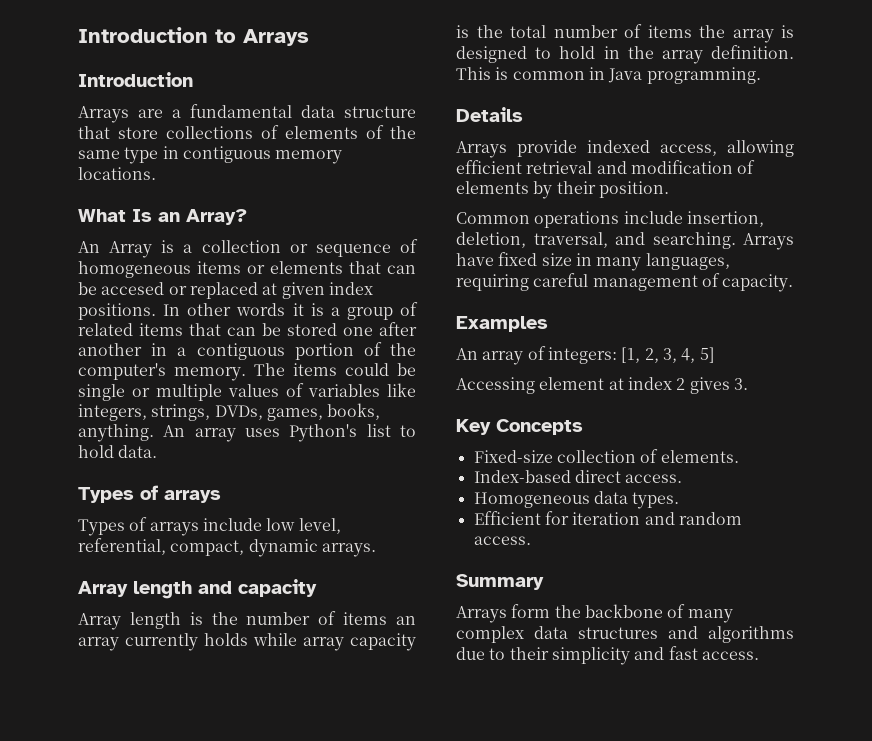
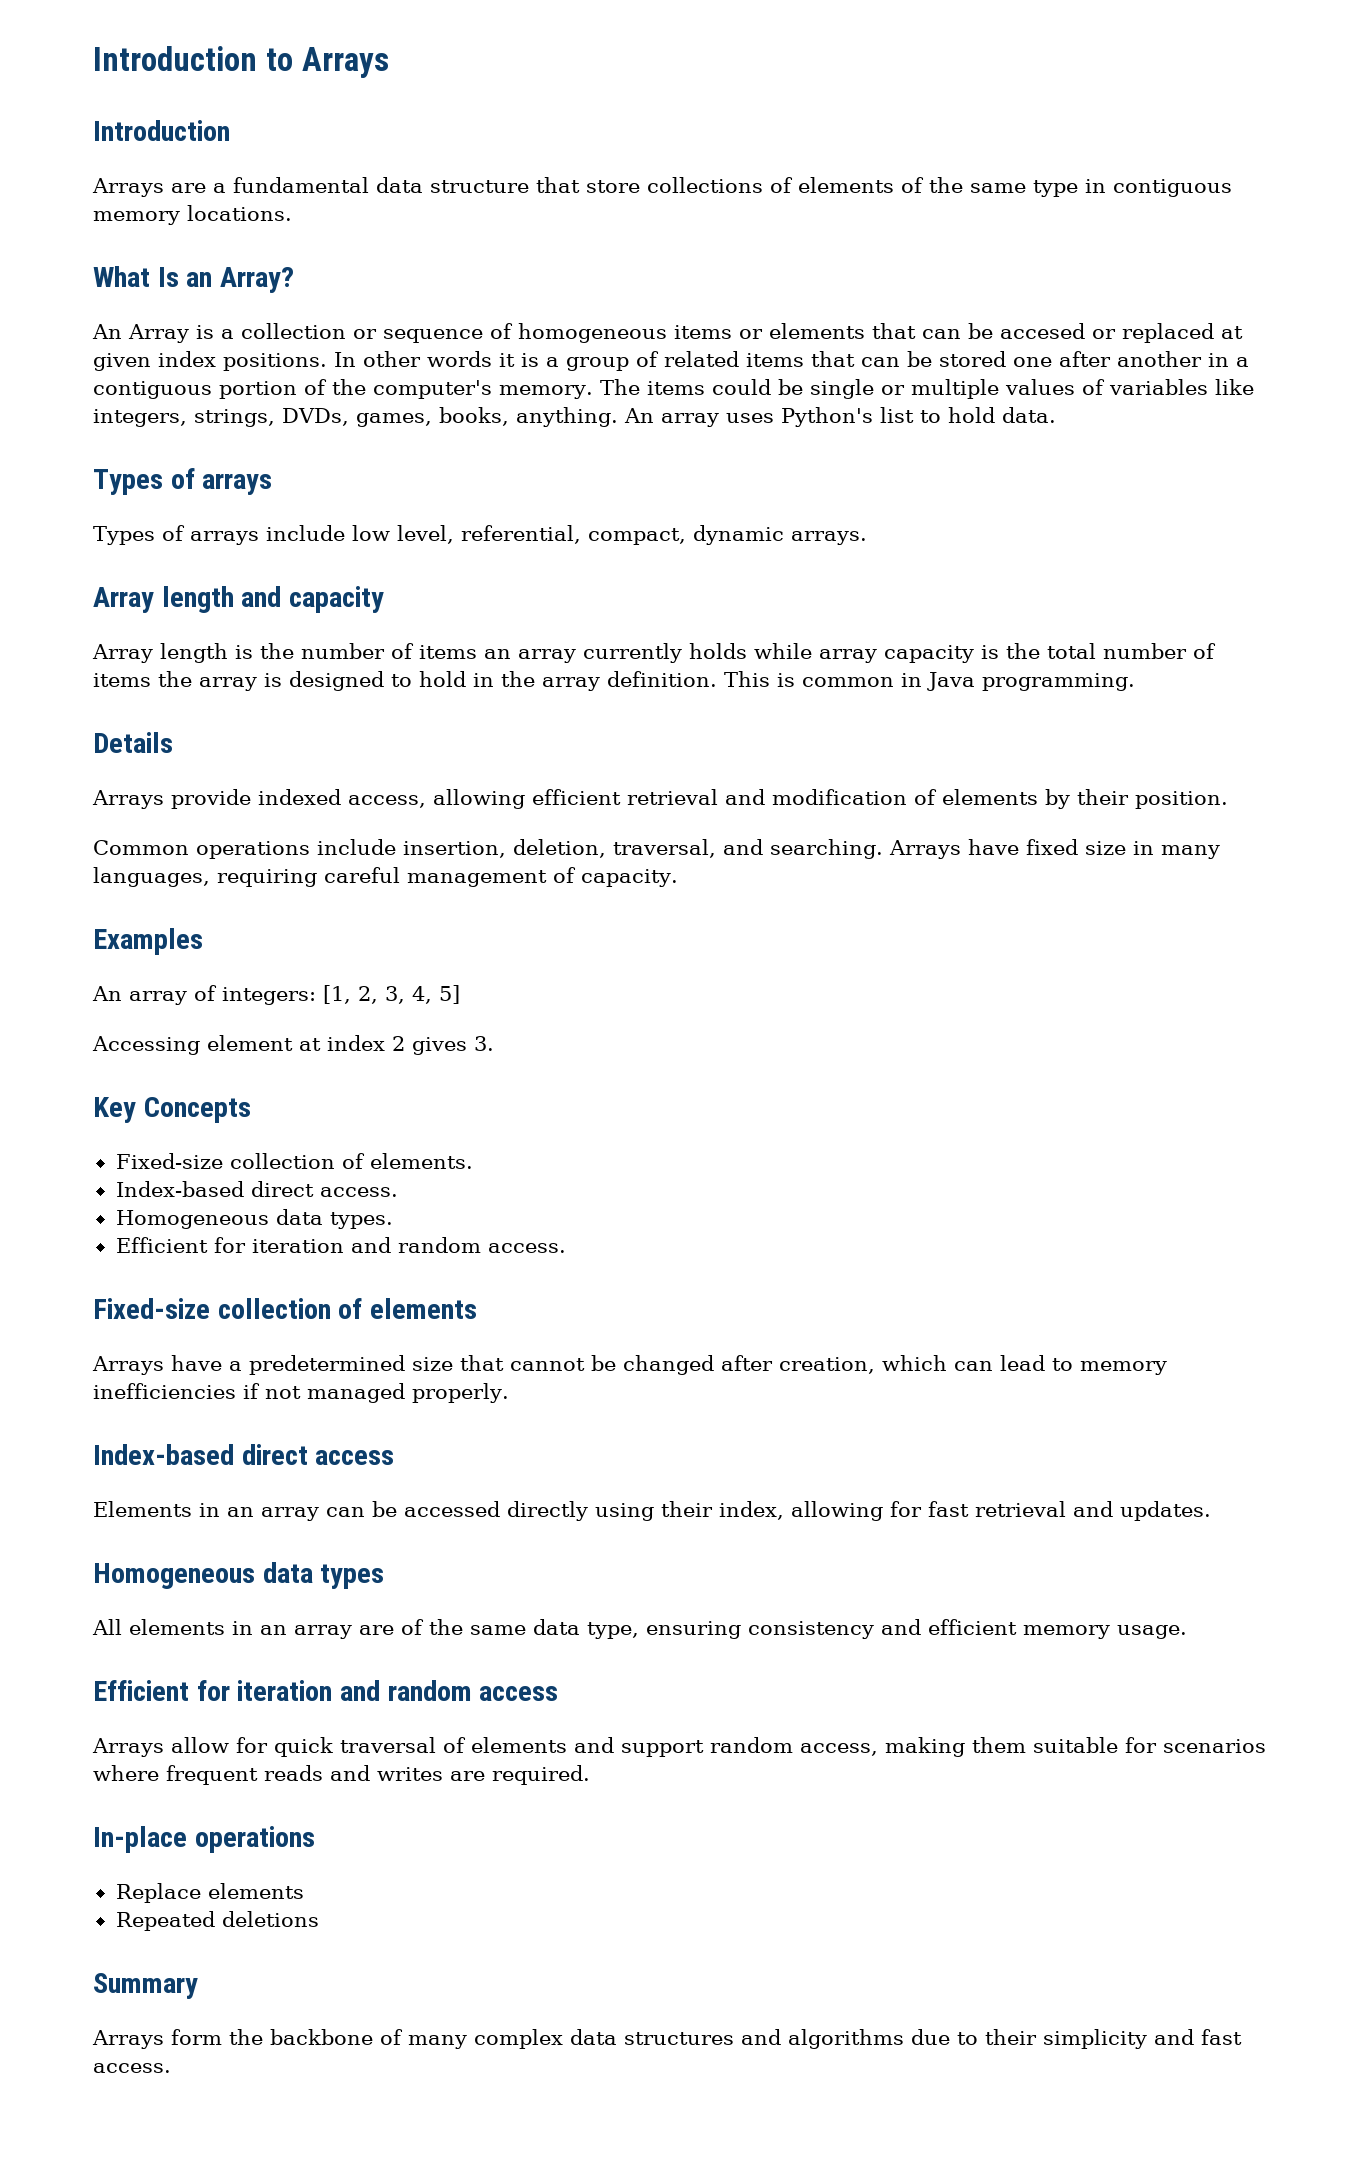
(531, 540) none -> [93,1298,478,1319] [92,1355,1167,1375] [93,1383,509,1403] [93,1444,395,1465] [93,1501,1211,1521] [93,1562,385,1589] [92,1619,1187,1639] [93,1680,559,1701] [92,1737,1266,1757] [93,1765,590,1785] [93,1826,315,1853] [115,1883,304,1903] [115,1911,319,1931] // Fixed-size collection of elements // Arrays have a predetermined size that cannot be changed after creation, which can lead to memory inefficiencies if not managed properly. // Index-based direct access // Elements in an array can be accessed directly using their index, allowing for fast retrieval and updates. // Homogeneous data types // All elements in an array are of the same data type, ensuring consistency and efficient memory usage. // Efficient for iteration and random access // Arrays allow for quick traversal of elements and support random access, making them suitable for scenarios where frequent reads and writes are required. // In-place operations // Replace elements // Repeated deletions

